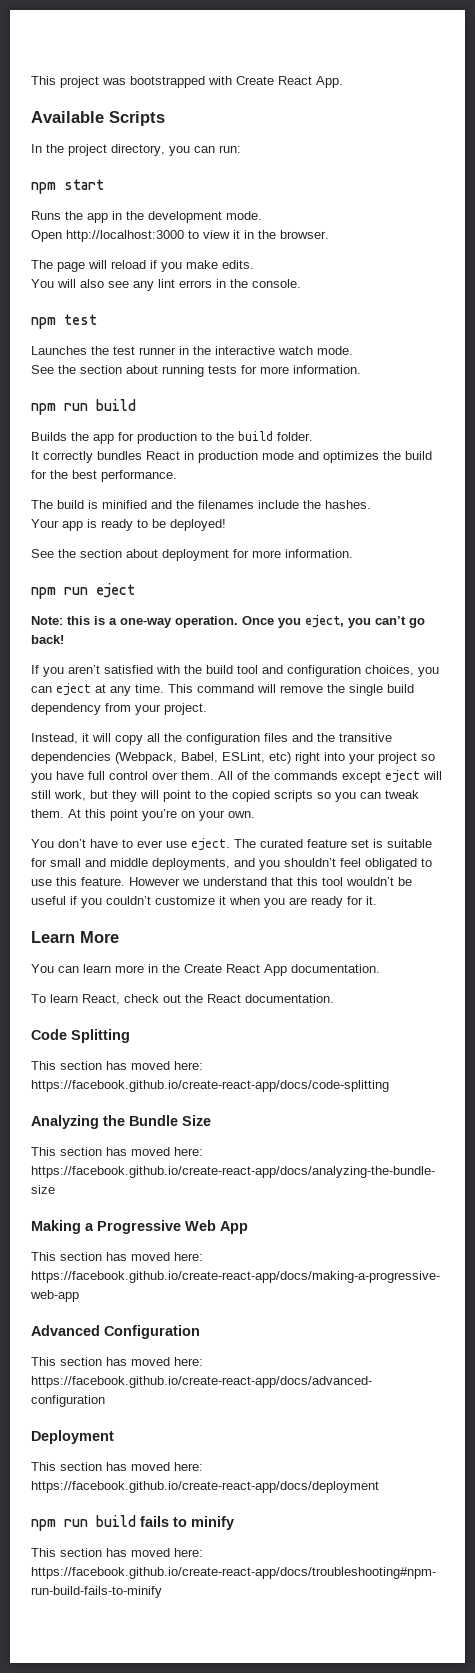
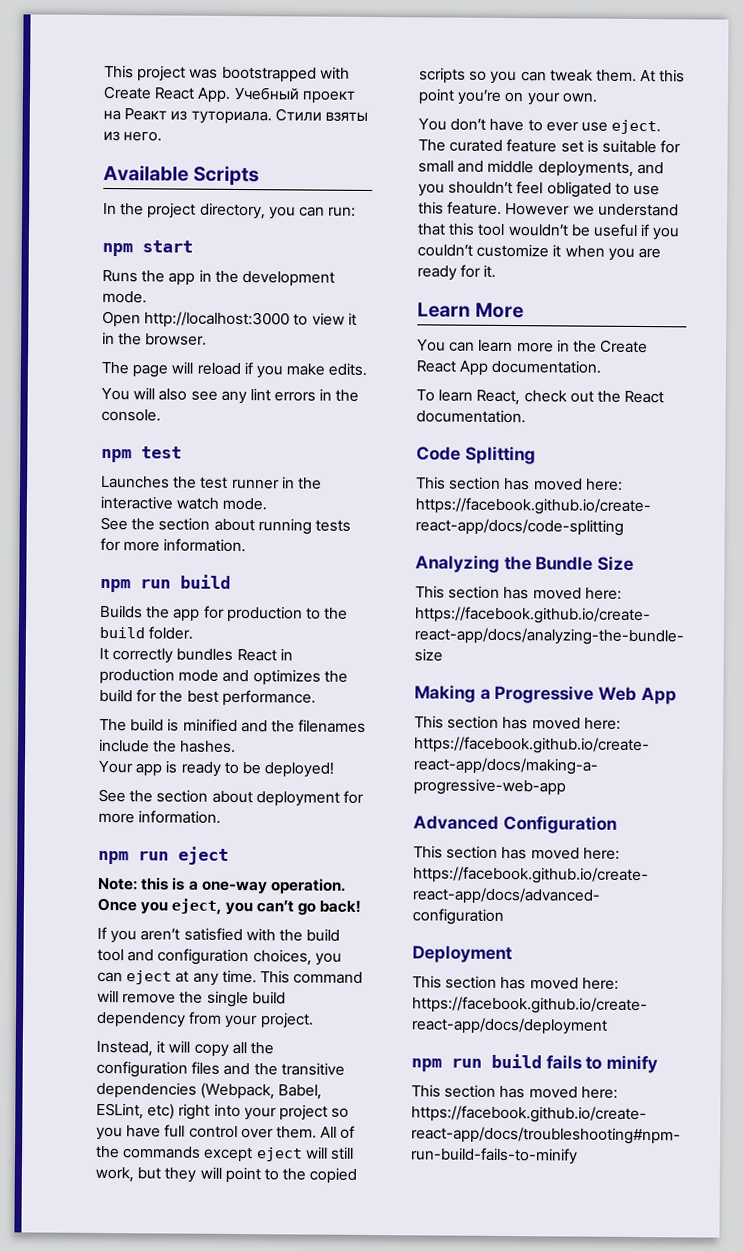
(343, 82) none -> [233,86,356,104] [103,108,368,125] [103,130,163,142] Учебный проект на Реакт из туториала. Стили взяты из него.

